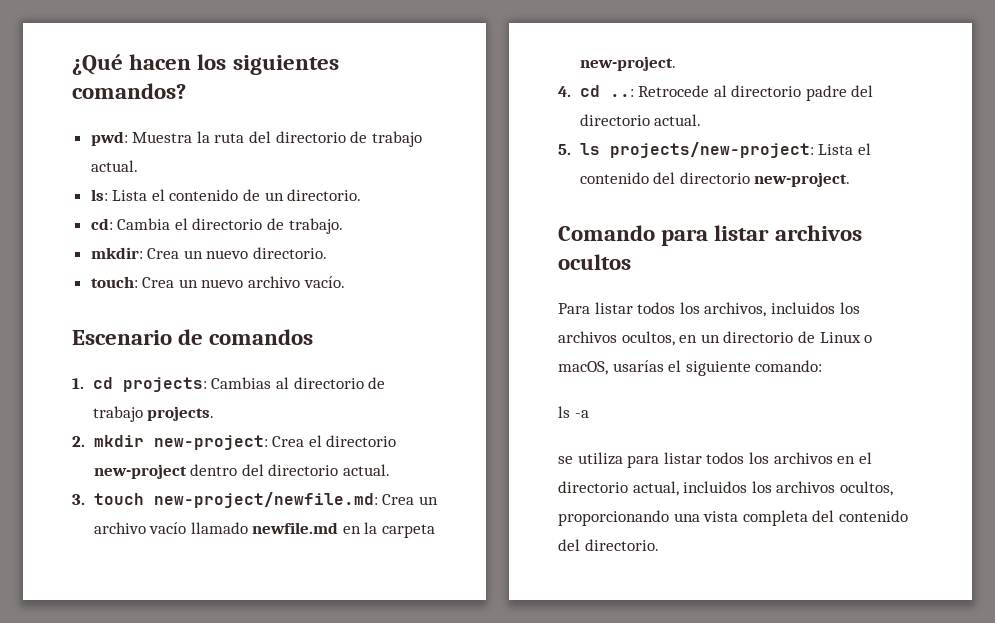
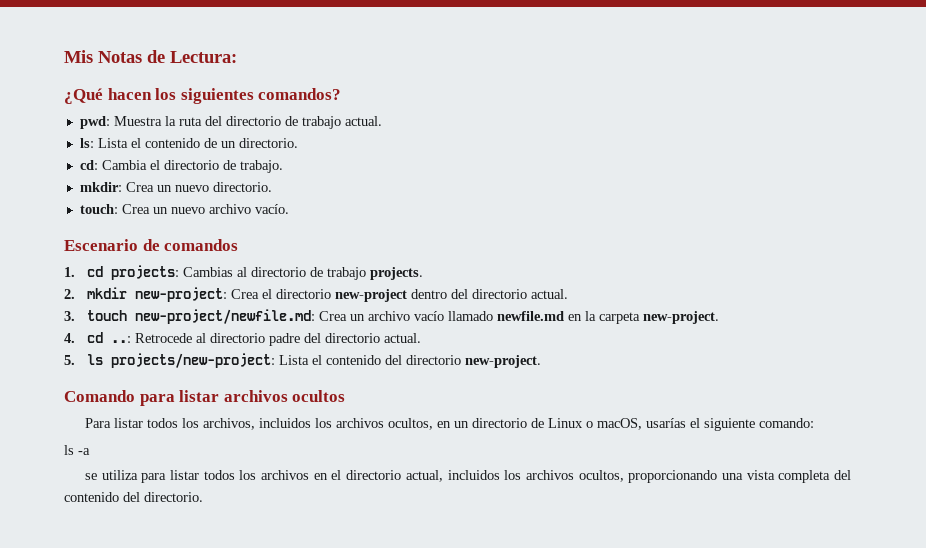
(72, 64) none -> [64,50,237,63] Mis Notas de Lectura: //

